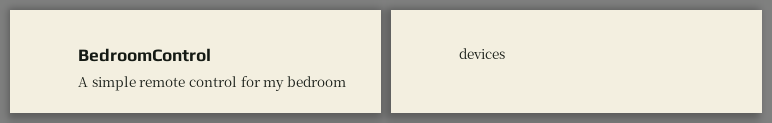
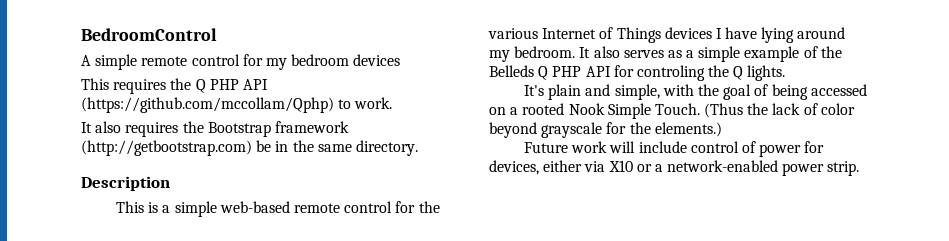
(505, 53) none -> [81,78,268,94] [81,97,393,113] [81,121,349,137] [81,140,418,156] [81,176,170,191] [116,201,440,217] [488,27,846,43] [489,46,842,62] [489,65,786,81] [524,84,867,100] [489,103,855,119] [489,122,722,138] [524,141,825,157] [489,160,860,176] // This requires the Q PHP API (https://github.com/mccollam/Qphp) to work. // It also requires the Bootstrap framework (http://getbootstrap.com) be in the same directory. // Description // This is a simple web-based remote control for the various Internet of Things devices I have lying around my bedroom. It also serves as a simple example of the Belleds Q PHP API for controling the Q lights. // It's plain and simple, with the goal of being accessed on a rooted Nook Simple Touch. (Thus the lack of color beyond grayscale for the elements.) // Future work will include control of power for devices, either via X10 or a network-enabled power strip.

